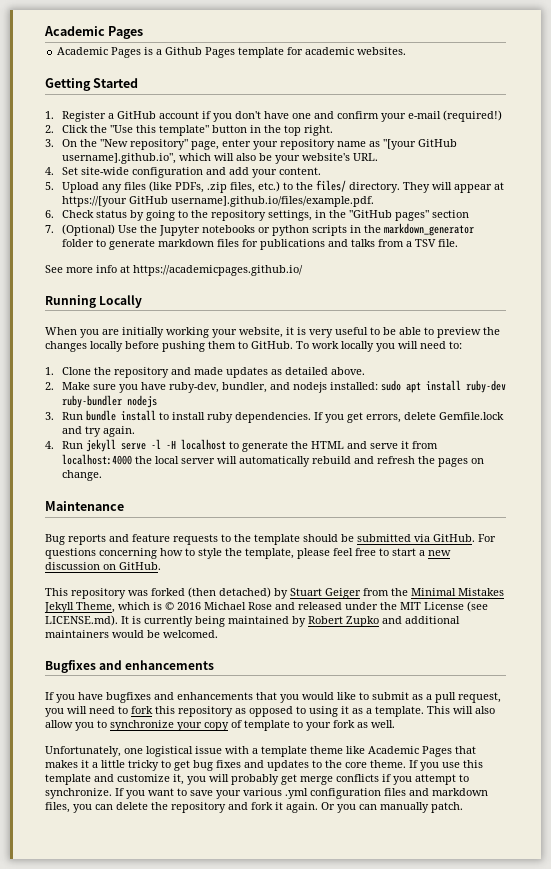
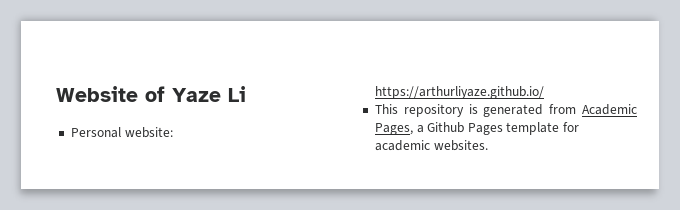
[44,26,144,39] [57,47,154,58] Academic Pages // Academic Pages is -> [56,86,246,102] [70,127,173,138] [374,86,544,99] [374,104,637,117] [374,123,413,135] Website of Yaze Li // Personal website: https://arthurliyaze.github.io/ // This repository is generated from Academic Pages,
[45,78,139,91] [45,110,502,122] [45,125,333,136] [45,139,457,150] [61,153,378,164] [45,167,321,178] [45,180,504,193] [61,196,374,207] [45,210,469,221] [45,223,474,236] [61,239,458,250] [45,265,303,276] [45,295,143,308] [45,327,500,338] [45,341,462,352] [45,367,365,378] [45,380,506,393] [61,395,157,408] [45,410,504,423] [61,426,135,437] [45,439,438,452] [61,454,484,467] [61,470,102,481] [45,501,124,511] [45,534,496,545] [45,548,451,559] [45,562,161,570] [45,587,504,599] [44,601,488,613] [45,615,460,627] [45,630,218,638] [45,660,215,673] [45,692,501,703] [45,706,495,717] [45,720,395,731] [45,746,476,757] [45,760,483,771] [45,774,469,785] [45,788,488,799] [45,802,463,813] // Getting Started // 1. Register a GitHub account if you don't have one and confirm your e-mail (required!) // 2. Click the "Use this template" button in the top right. // 3. On the "New repository" page, enter your repository name as "[your GitHub username].github.io", which will also be your website's URL. // 4. Set site-wide configuration and add your content. // 5. Upload any files (like PDFs, .zip files, etc.) to the files/ directory. They will appear at https://[your GitHub username].github.io/files/example.pdf. // 6. Check status by going to the repository settings, in the "GitHub pages" section // 7. (Optional) Use the Jupyter notebooks or python scripts in the markdown_generator folder to generate markdown files for publications and talks from a TSV file. // See more info at https://academicpages.github.io/ // Running Locally // When you are initially working your website, it is very useful to be able to preview the changes locally before pushing them to GitHub. To work locally you will need to: // 1. Clone the repository and made updates as detailed above. // 2. Make sure you have ruby-dev, bundler, and nodejs installed: sudo apt install ruby-dev ruby-bundler nodejs // 3. Run bundle install to install ruby dependencies. If you get errors, delete Gemfile.lock and try again. // 4. Run jekyll serve -l -H localhost to generate the HTML and serve it from localhost:4000 the local server will automatically rebuild and refresh the pages on change. // Maintenance // Bug reports and feature requests to the template should be submitted via GitHub. For questions concerning how to style the template, please feel free to start a new discussion on GitHub. // This repository was forked (then detached) by Stuart Geiger from the Minimal Mistakes Jekyll Theme, which is © 2016 Michael Rose and released under the MIT License (see LICENSE.md). It is currently being maintained by Robert Zupko and additional maintainers would be welcomed. // Bugfixes and enhancements // If you have bugfixes and enhancements that you would like to submit as a pull request, you will need to fork this repository as opposed to using it as a template. This will also allow you to synchronize your copy of template to your fork as well. // Unfortunately, one logistical issue with a template theme like Academic Pages that makes it a little tricky to get bug fixes and updates to the core theme. If you use this template and customize it, you will probably get merge conflicts if you attempt to synchronize. If you want to save your various .yml configuration files and markdown files, you can delete the repository and fork it again. Or you can manually patch. -> (488, 145) none

